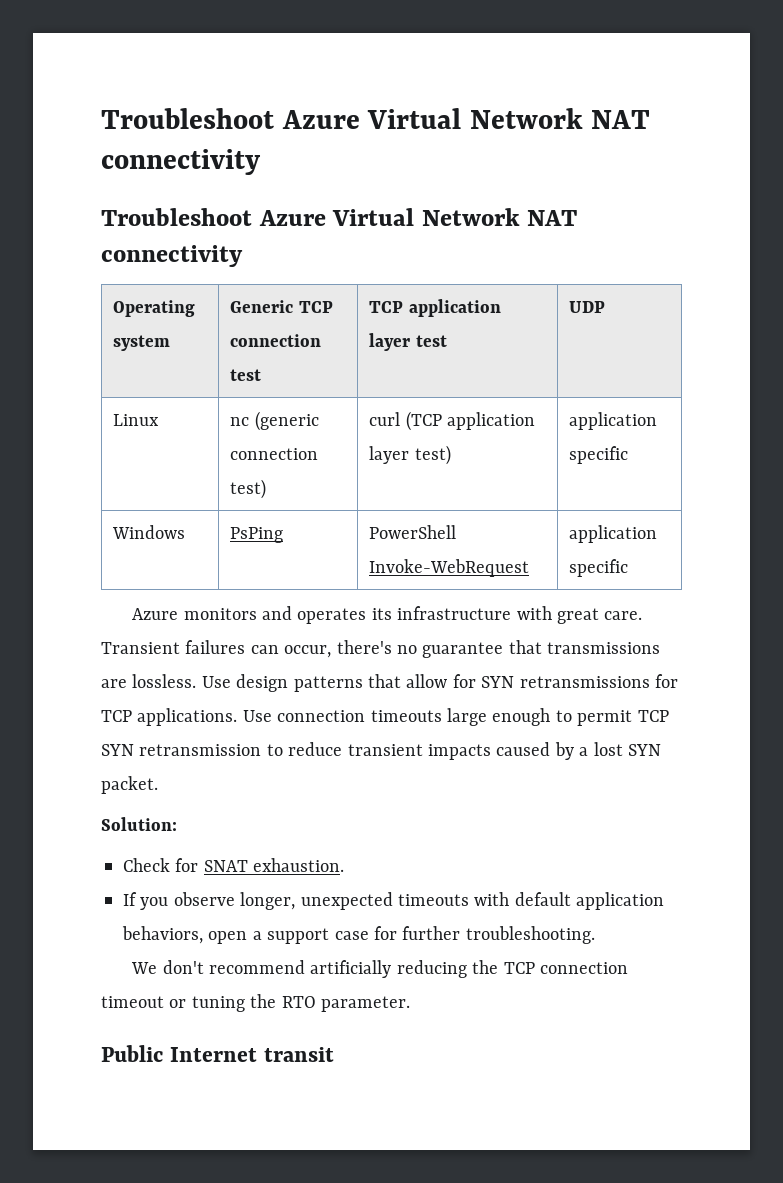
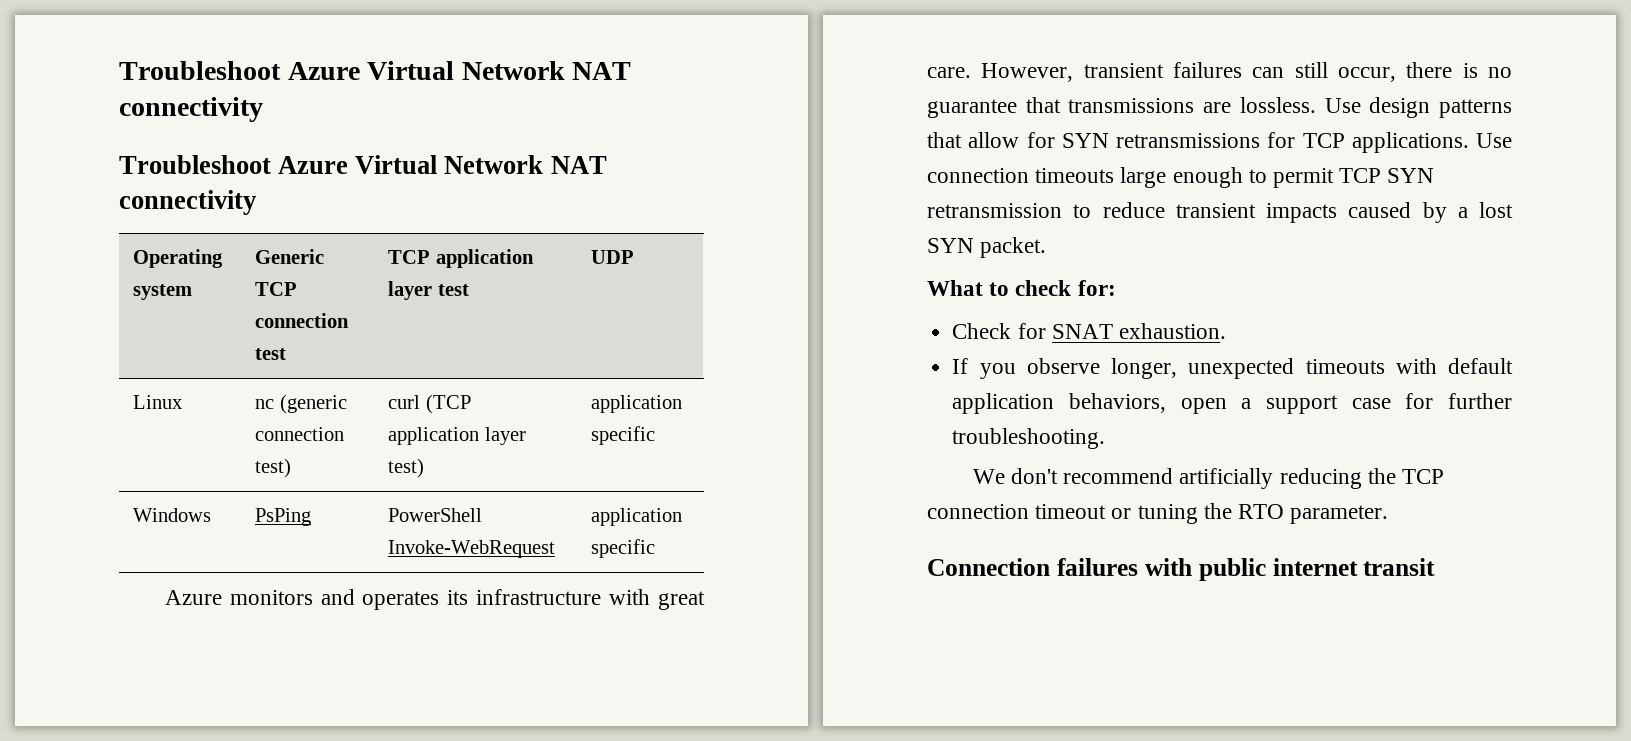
[101,640,392,658] Transient failures can occur, there's -> [981,62,1478,82] However, transient failures can still occur, there is
[101,817,177,831] Solution: -> [927,280,1116,296] What to check for:
[101,1045,257,1062] Public Internet -> [927,558,1358,581] Connection failures with public internet

